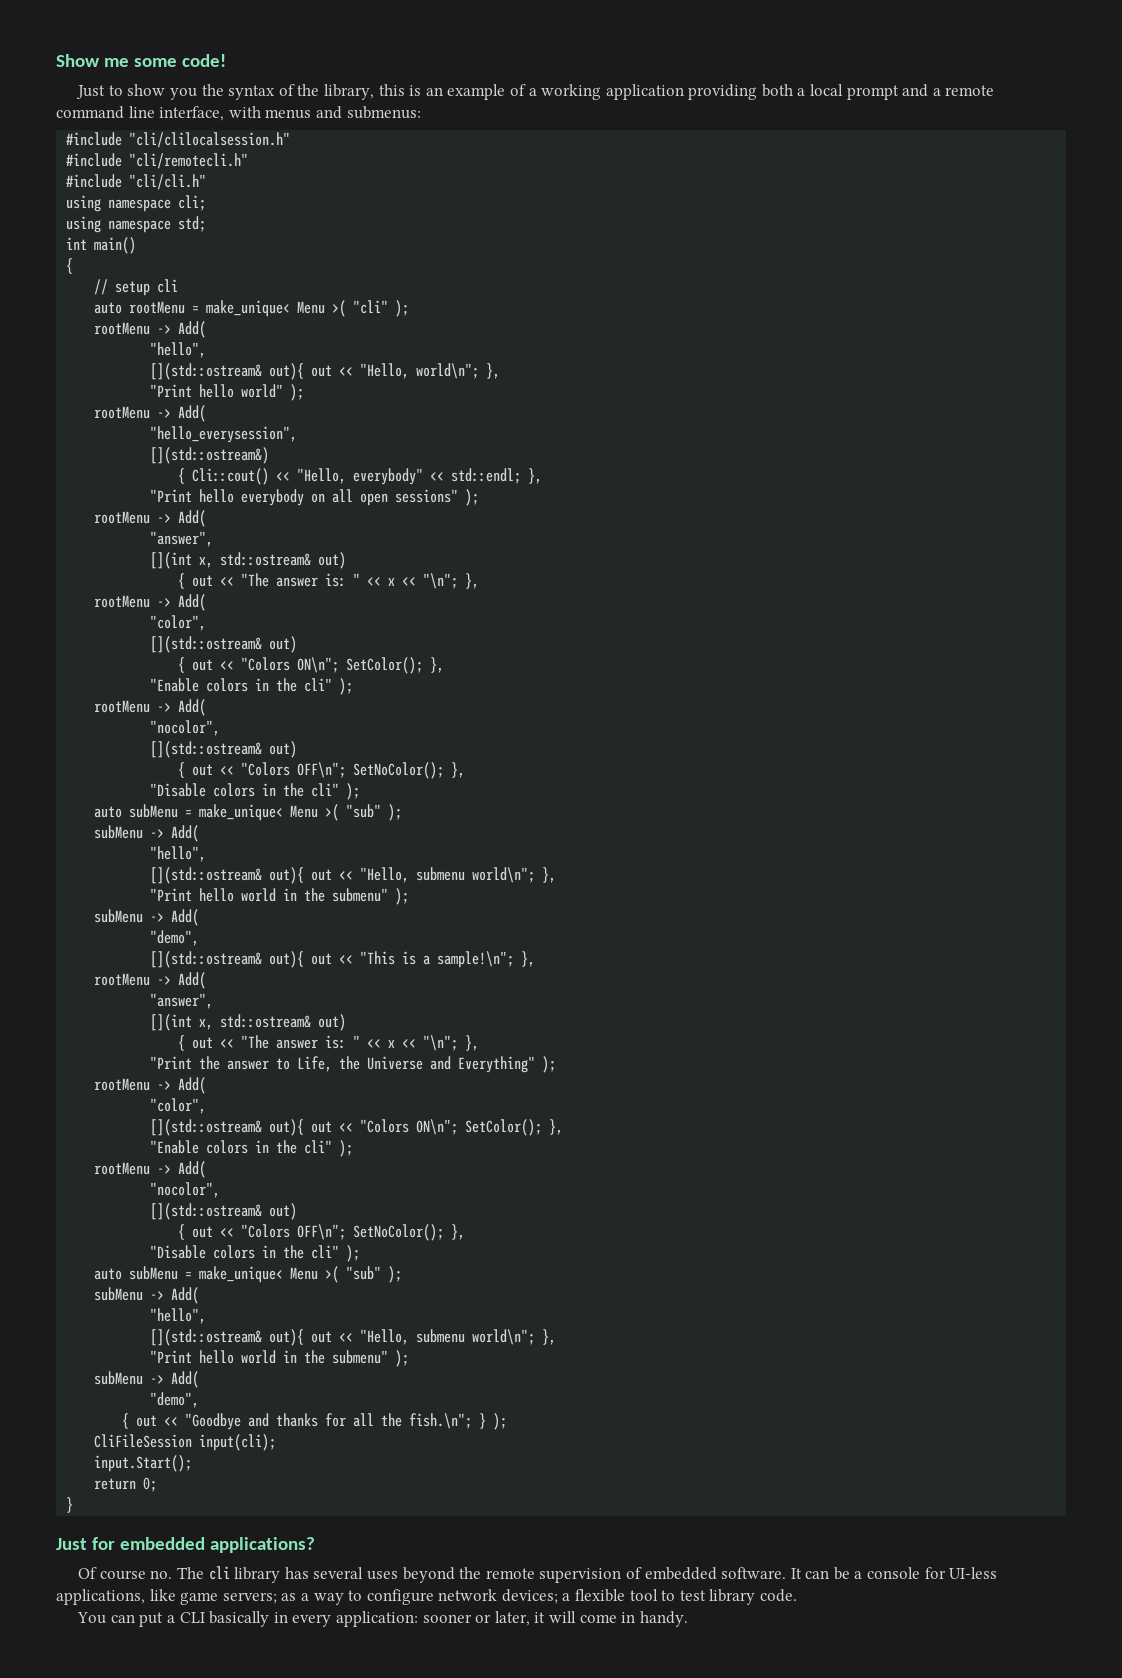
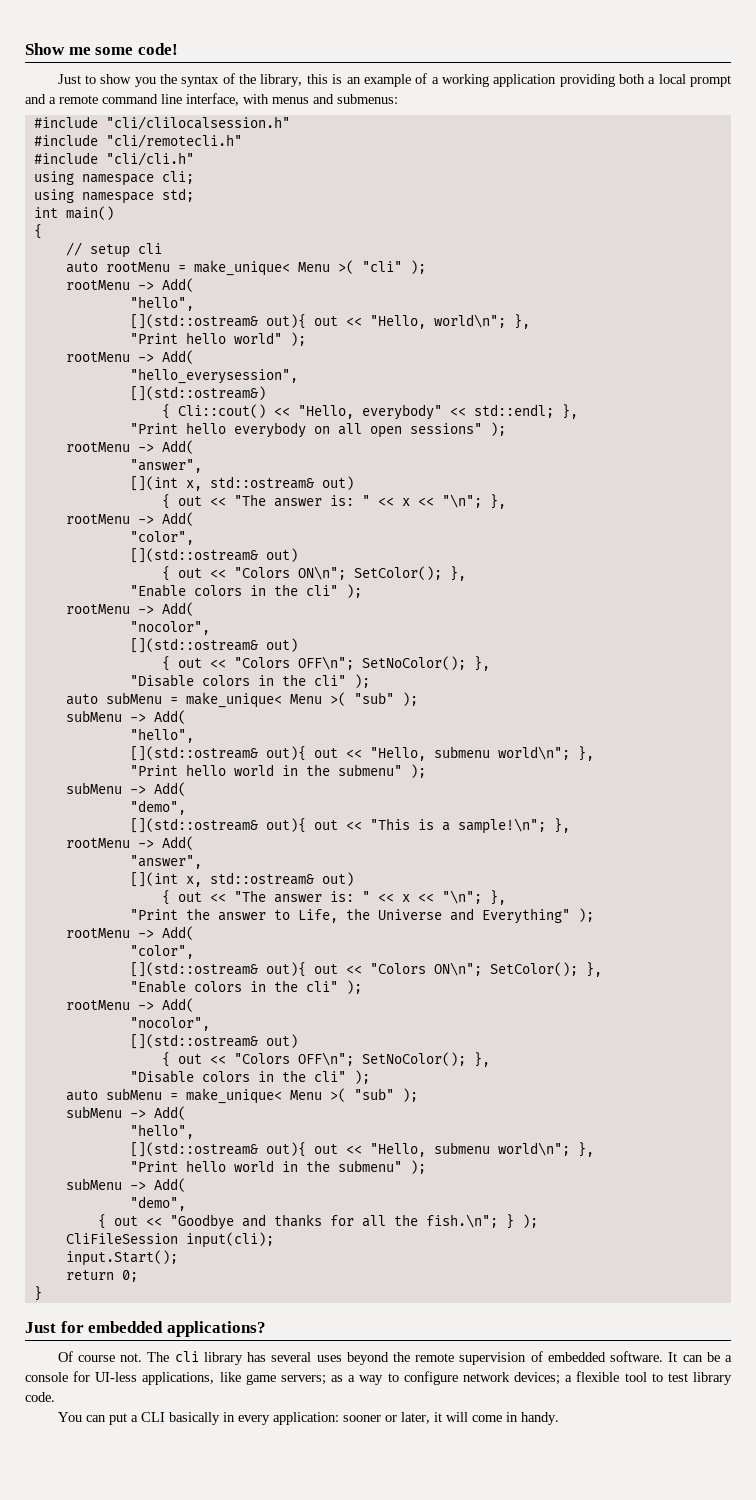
[150,1570,173,1579] no. -> [120,1353,143,1362] not.

